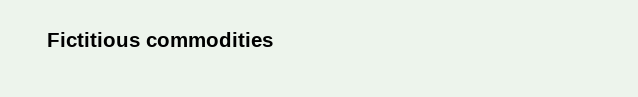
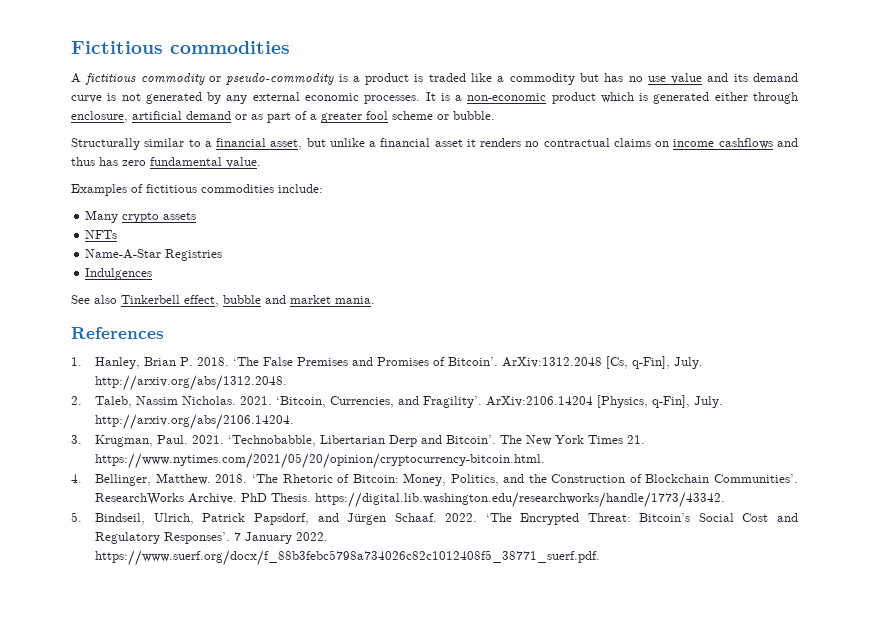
(273, 39) none -> [71,73,798,85] [71,92,799,104] [71,111,495,123] [71,138,798,150] [71,157,261,168] [71,184,323,196] [85,210,197,223] [85,230,118,239] [85,249,223,261] [85,268,153,280] [71,295,375,307] [71,327,164,339] [71,356,704,369] [95,375,288,391] [71,395,724,408] [95,414,295,430] [71,435,646,447] [95,453,546,469] [71,473,798,486] [95,492,726,508] [71,512,798,525] [95,532,329,544] [95,550,601,566] // A fictitious commodity or pseudo-commodity is a product is traded like a commodity but has no use value and its demand curve is not generated by any external economic processes. It is a non-economic product which is generated either through enclosure, artificial demand or as part of a greater fool scheme or bubble. // Structurally similar to a financial asset, but unlike a financial asset it renders no contractual claims on income cashflows and thus has zero fundamental value. // Examples of fictitious commodities include: // Many crypto assets // NFTs // Name-A-Star Registries // Indulgences // See also Tinkerbell effect, bubble and market mania. // References // 1. Hanley, Brian P. 2018. ‘The False Premises and Promises of Bitcoin’. ArXiv:1312.2048 [Cs, q-Fin], July. http://arxiv.org/abs/1312.2048. // 2. Taleb, Nassim Nicholas. 2021. ‘Bitcoin, Currencies, and Fragility’. ArXiv:2106.14204 [Physics, q-Fin], July. http://arxiv.org/abs/2106.14204. // 3. Krugman, Paul. 2021. ‘Technobabble, Libertarian Derp and Bitcoin’. The New York Times 21. https://www.nytimes.com/2021/05/20/opinion/cryptocurrency-bitcoin.html. // 4. Bellinger, Matthew. 2018. ‘The Rhetoric of Bitcoin: Money, Politics, and the Construction of Blockchain Communities’. ResearchWorks Archive. PhD Thesis. https://digital.lib.washington.edu/researchworks/handle/1773/43342. // 5. Bindseil, Ulrich, Patrick Papsdorf, and Jürgen Schaaf. 2022. ‘The Encrypted Threat: Bitcoin’s Social Cost and Regulatory Responses’. 7 January 2022. https://www.suerf.org/docx/f_88b3febc5798a734026c82c1012408f5_38771_suerf.pdf.

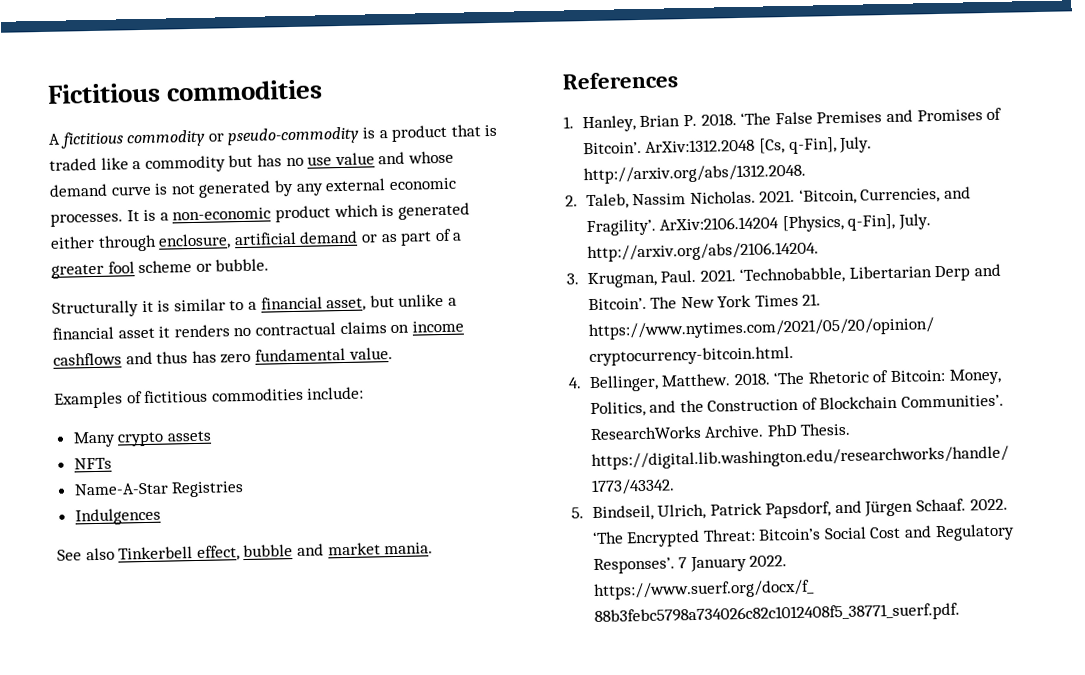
(410, 79) none -> [450,124,481,137] that
[733,74,748,82] its -> [407,150,454,164] whose
(140, 144) none -> [141,300,171,313] it is

